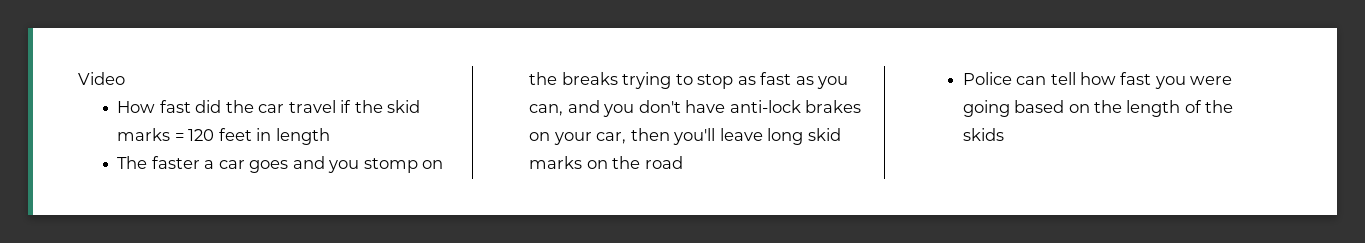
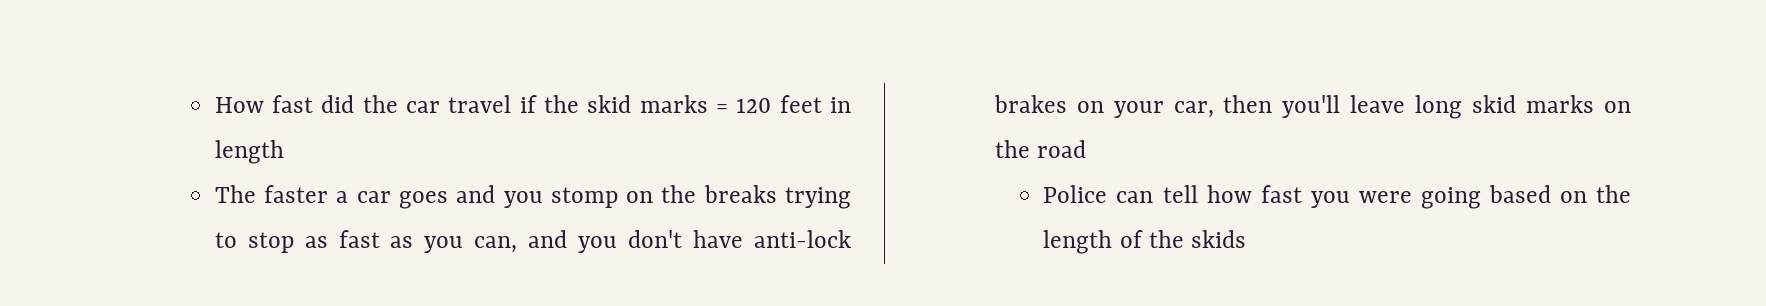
[78,72,125,85] Video // -> (214, 105) none

